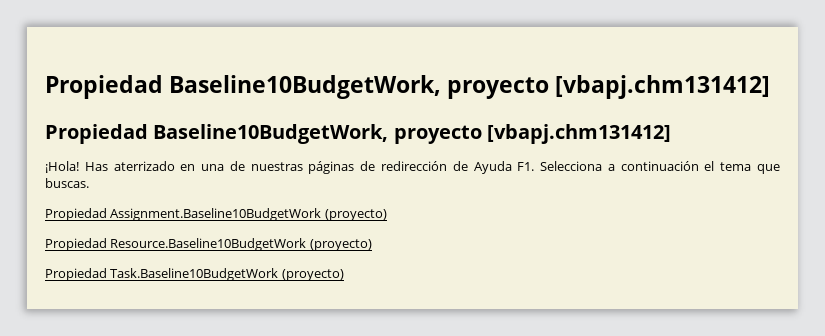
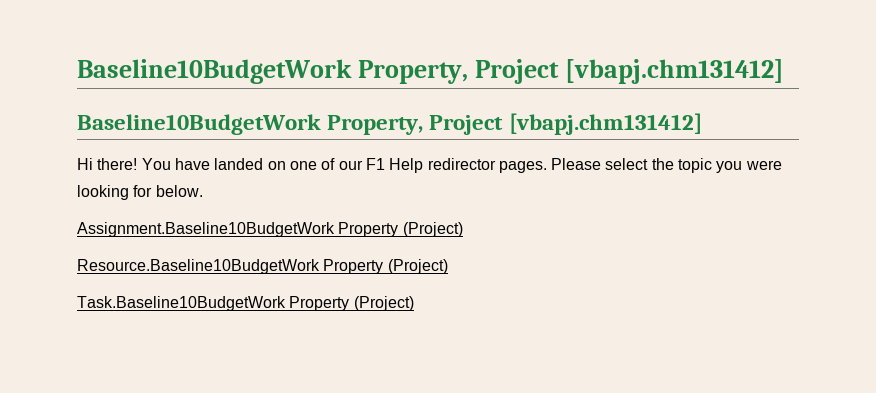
[45,75,771,99] [45,124,671,144] [45,161,781,174] [45,178,89,188] [45,208,387,221] [45,238,372,251] [45,268,344,281] Propiedad Baseline10BudgetWork, proyecto [vbapj.chm131412] // Propiedad Baseline10BudgetWork, proyecto [vbapj.chm131412] // ¡Hola! Has aterrizado en una de nuestras páginas de redirección de Ayuda F1. Selecciona a continuación el tema que buscas. // Propiedad Assignment.Baseline10BudgetWork (proyecto) // Propiedad Resource.Baseline10BudgetWork (proyecto) // Propiedad Task.Baseline10BudgetWork (proyecto) -> [77,59,784,84] [77,113,702,135] [77,158,782,173] [77,185,203,200] [77,222,463,237] [77,259,448,274] [77,296,414,311] Baseline10BudgetWork Property, Project [vbapj.chm131412] // Baseline10BudgetWork Property, Project [vbapj.chm131412] // Hi there! You have landed on one of our F1 Help redirector pages. Please select the topic you were looking for below. // Assignment.Baseline10BudgetWork Property (Project) // Resource.Baseline10BudgetWork Property (Project) // Task.Baseline10BudgetWork Property (Project)

